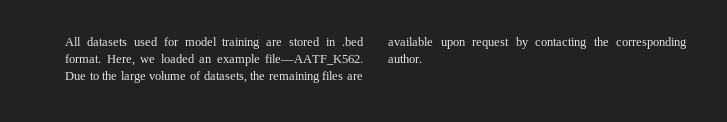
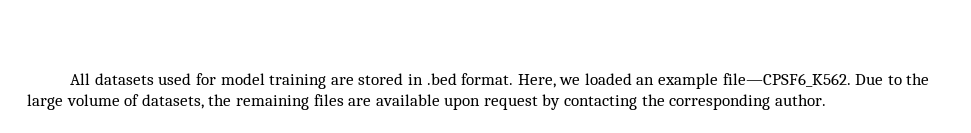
[265,54,363,65] file—AATF_K562. -> [722,73,851,87] file—CPSF6_K562.

